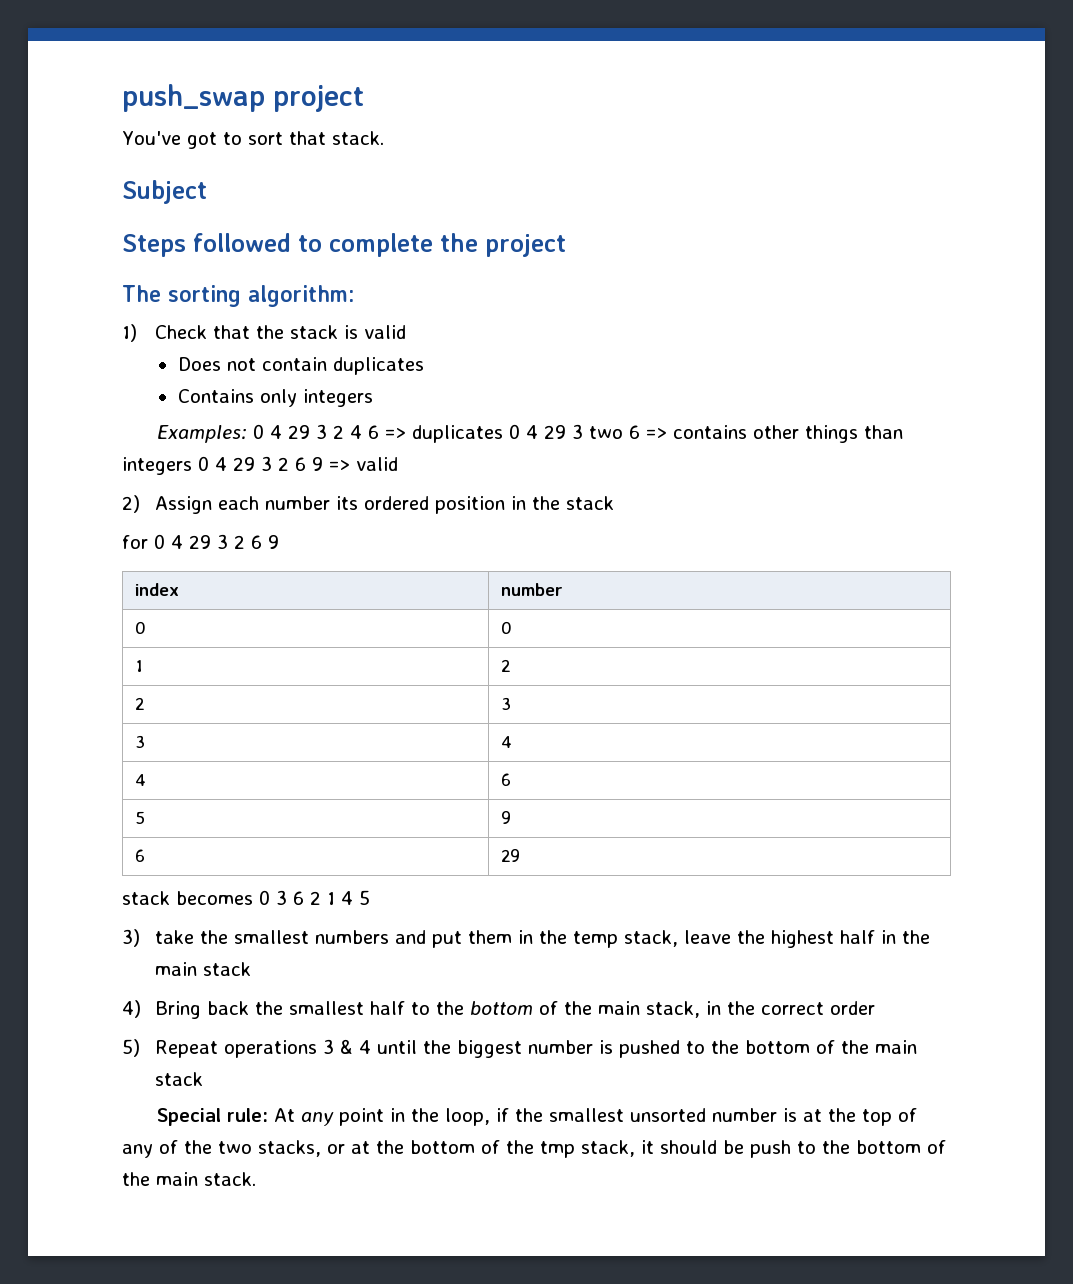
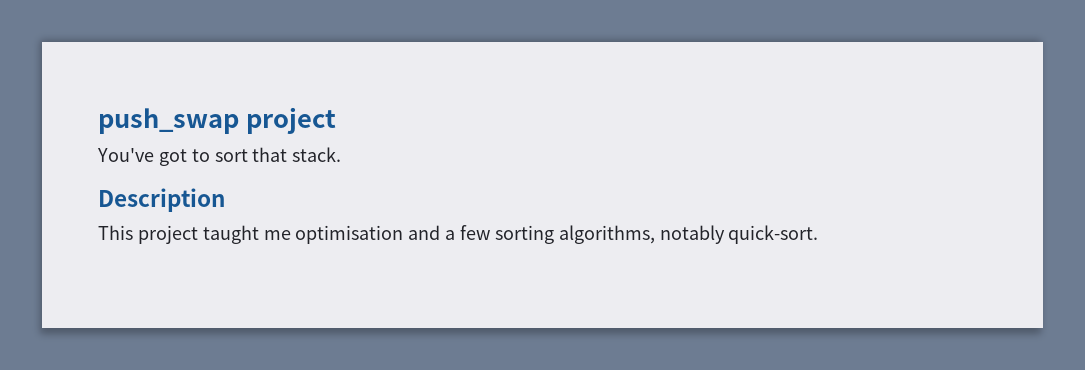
[122,180,207,204] [122,233,566,257] [122,285,355,307] [122,324,407,342] [177,357,424,375] [177,389,373,407] [156,424,903,443] [122,456,398,475] [122,495,615,514] [122,534,279,549] [134,583,179,596] [500,583,563,596] [134,621,146,634] [500,621,512,634] [134,660,143,672] [500,659,510,672] [134,697,144,710] [500,697,511,710] [134,735,145,748] [500,736,512,748] [134,774,146,786] [500,773,511,786] [134,811,145,824] [500,811,511,824] [134,849,145,862] [500,849,520,862] [122,890,370,905] [122,929,931,948] [155,962,252,976] [122,1000,876,1019] [122,1039,918,1058] [155,1072,204,1086] [156,1108,917,1126] [122,1140,946,1158] [122,1172,256,1186] Subject // Steps followed to complete the project // The sorting algorithm: // 1) Check that the stack is valid // Does not contain duplicates // Contains only integers // Examples: 0 4 29 3 2 4 6 => duplicates 0 4 29 3 two 6 => contains other things than integers 0 4 29 3 2 6 9 => valid // 2) Assign each number its ordered position in the stack // for 0 4 29 3 2 6 9 // index | number // 0 | 0 // 1 | 2 // 2 | 3 // 3 | 4 // 4 | 6 // 5 | 9 // 6 | 29 // stack becomes 0 3 6 2 1 4 5 // 3) take the smallest numbers and put them in the temp stack, leave the highest half in the main stack // 4) Bring back the smallest half to the bottom of the main stack, in the correct order // 5) Repeat operations 3 & 4 until the biggest number is pushed to the bottom of the main stack // Special rule: At any point in the loop, if the smallest unsorted number is at the top of any of the two stacks, or at the bottom of the tmp stack, it should be push to the bottom of the main stack. -> [98,188,225,212] [98,225,819,244] Description // This project taught me optimisation and a few sorting algorithms, notably quick-sort.

